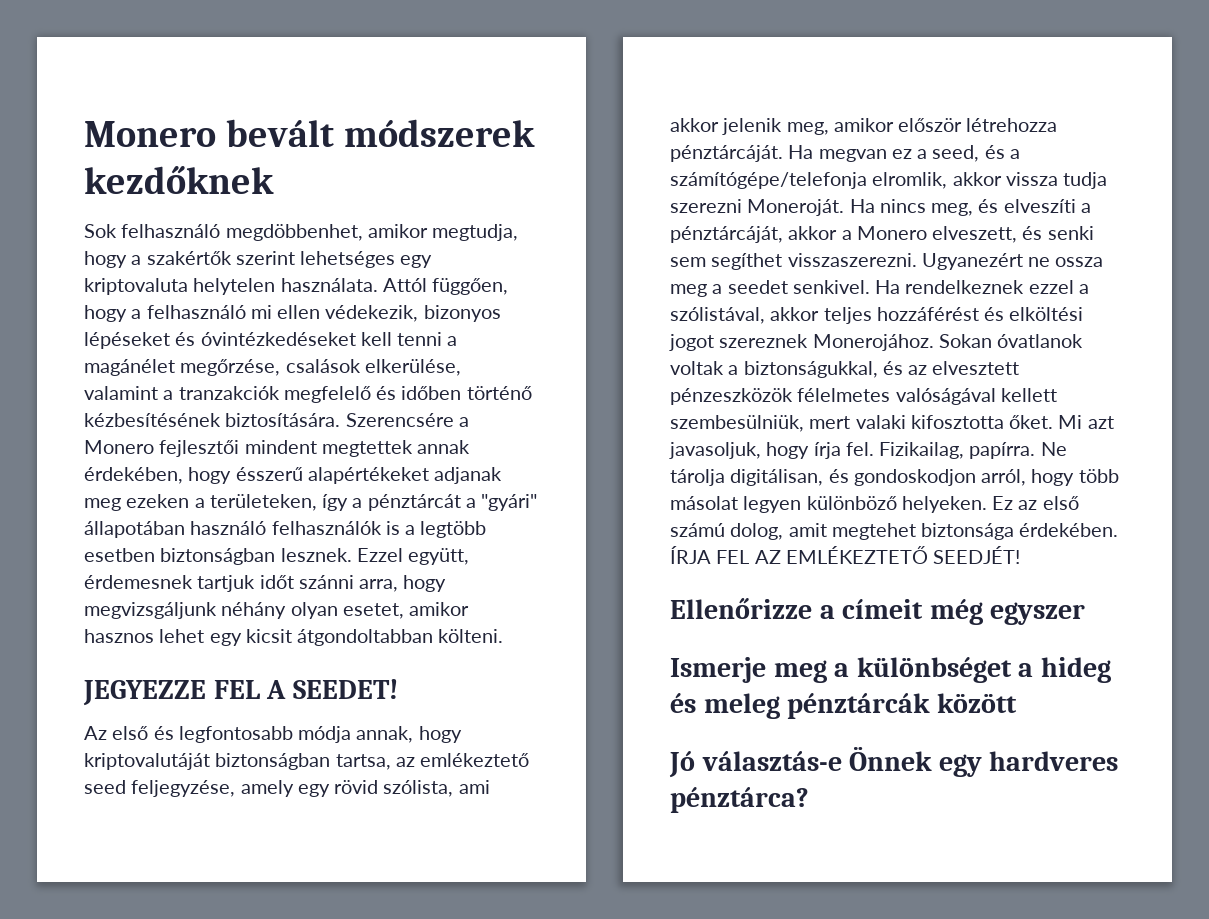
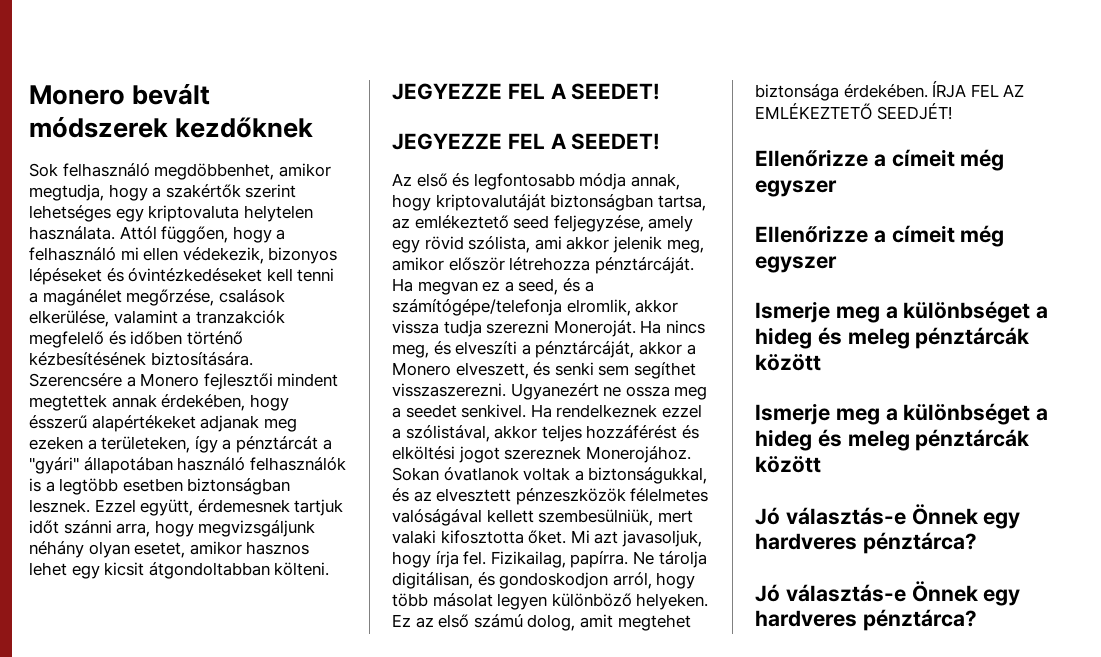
(398, 689) none -> [392,133,661,150] // JEGYEZZE FEL A SEEDET!
(1086, 613) none -> [755,225,1005,247] [755,256,837,273] [755,301,1049,323] [755,327,1030,349] [755,354,821,371] // Ellenőrizze a címeit még egyszer // Ismerje meg a különbséget a hideg és meleg pénztárcák között
(809, 800) none -> [755,581,1021,606] [755,609,977,631] // Jó választás-e Önnek egy hardveres pénztárca?

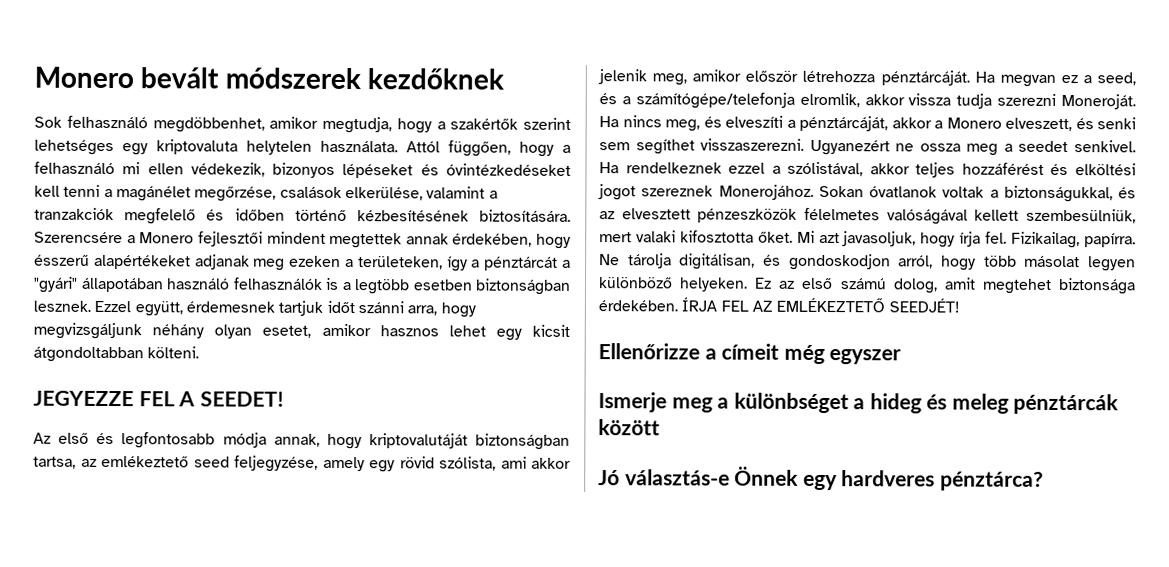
[392,133,661,150] // JEGYEZZE FEL A SEEDET! -> (284, 399) none
[755,225,1005,247] [755,256,837,273] [755,301,1049,323] [755,327,1030,349] [755,354,821,371] // Ellenőrizze a címeit még egyszer // Ismerje meg a különbséget a hideg és meleg pénztárcák között -> (902, 357) none
[755,581,1021,606] [755,609,977,631] // Jó választás-e Önnek egy hardveres pénztárca? -> (1044, 481) none

